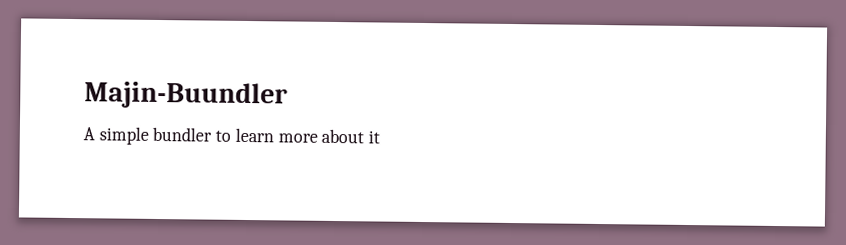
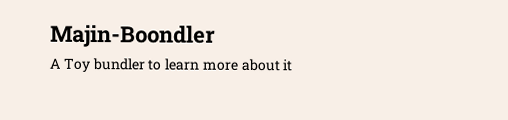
[84,81,288,110] Majin-Buundler -> [50,24,216,48] Majin-Boondler
[98,126,149,145] simple -> [62,58,91,72] Toy

